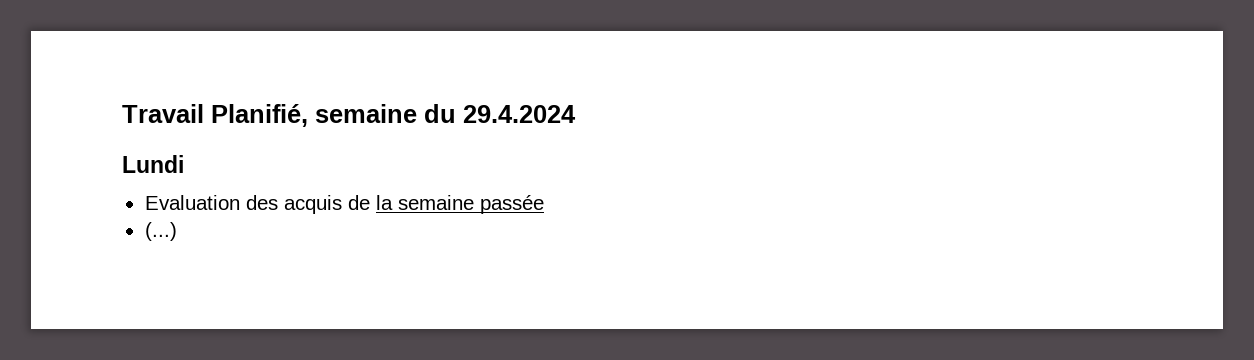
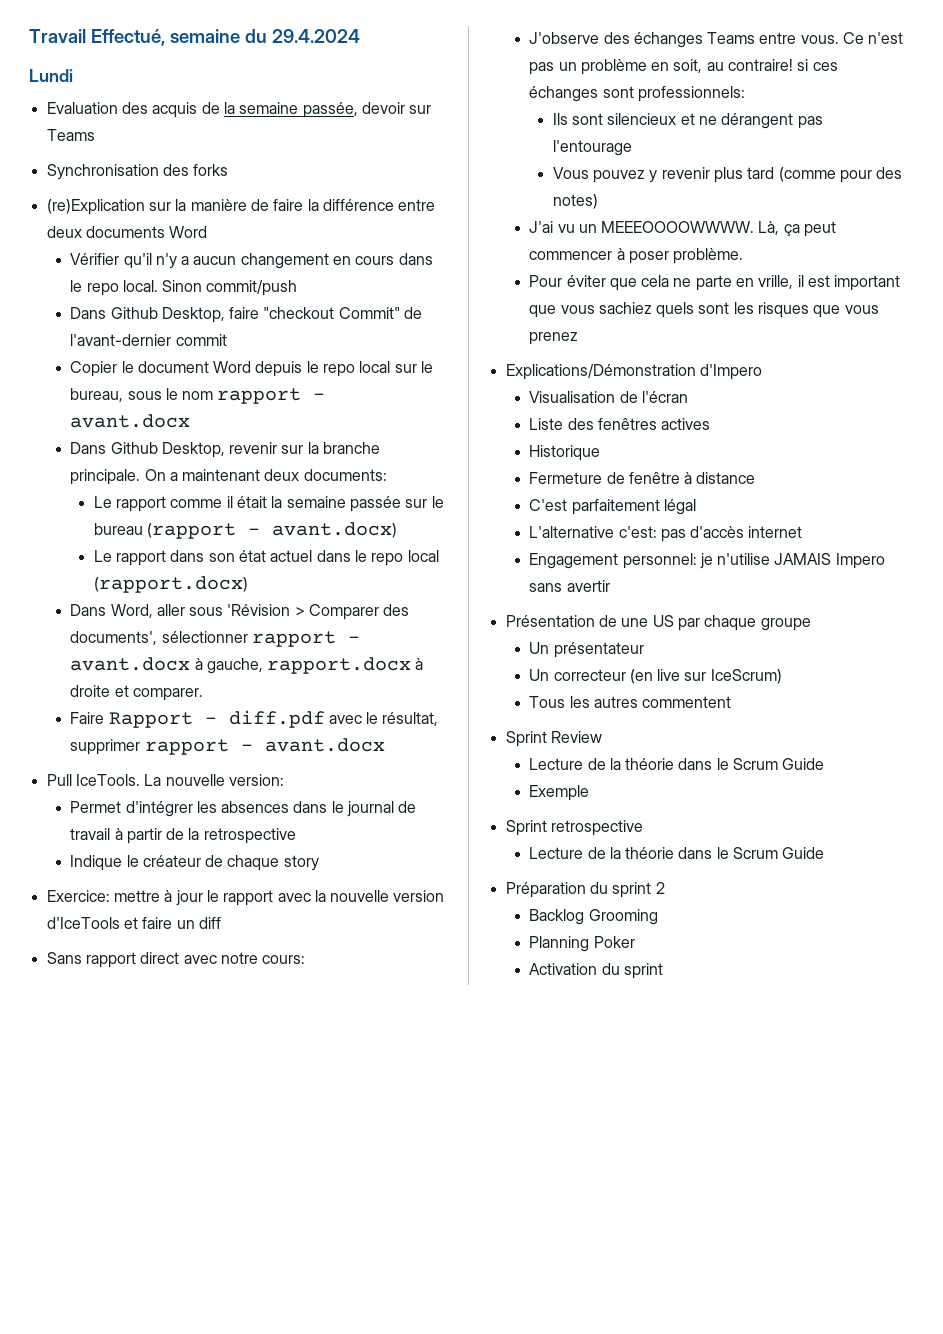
[211,104,308,127] Planifié, -> [90,29,165,46] Effectué,
[479,195,544,214] [144,222,177,241] passée // (...) -> [302,102,432,118] [46,129,95,141] [46,164,229,180] [46,199,436,215] [46,226,208,238] [70,253,433,269] [70,280,298,296] [70,307,423,323] [70,334,227,346] [70,361,434,377] [70,388,326,404] [70,414,191,428] [70,442,381,458] [70,469,387,485] [93,496,444,512] [93,522,398,539] [93,550,439,566] [93,576,248,593] [70,604,410,620] [70,631,360,647] [70,657,424,674] [70,685,203,701] [70,710,439,728] [70,738,385,755] [46,774,284,786] [70,801,417,817] [70,828,296,844] [70,855,319,871] [46,890,445,906] [46,917,221,929] [46,952,306,968] [529,32,904,48] [529,59,838,75] [529,86,745,102] [552,113,823,129] [552,140,632,156] [552,167,903,183] [552,194,598,209] [529,221,837,237] [529,248,744,264] [529,275,901,291] [529,302,879,318] [529,332,579,345] [505,364,762,380] [529,391,688,403] [529,418,711,430] [529,445,601,461] [529,472,756,484] [529,499,696,515] [529,526,803,542] [529,553,885,569] [529,580,610,592] [505,615,811,631] [529,642,644,658] [529,669,782,684] [529,696,732,708] [505,731,602,747] [529,758,825,770] [529,785,590,801] [505,820,643,836] [529,847,825,859] [505,882,665,898] [529,909,658,925] [529,936,635,952] [529,963,663,979] passée, devoir sur Teams // Synchronisation des forks // (re)Explication sur la manière de faire la différence entre deux documents Word // Vérifier qu'il n'y a aucun changement en cours dans le repo local. Sinon commit/push // Dans Github Desktop, faire "checkout Commit" de l'avant-dernier commit // Copier le document Word depuis le repo local sur le bureau, sous le nom rapport - avant.docx // Dans Github Desktop, revenir sur la branche principale. On a maintenant deux documents: // Le rapport comme il était la semaine passée sur le bureau (rapport - avant.docx) // Le rapport dans son état actuel dans le repo local (rapport.docx) // Dans Word, aller sous 'Révision > Comparer des documents', sélectionner rapport - avant.docx à gauche, rapport.docx à droite et comparer. // Faire Rapport - diff.pdf avec le résultat, supprimer rapport - avant.docx // Pull IceTools. La nouvelle version: // Permet d'intégrer les absences dans le journal de travail à partir de la retrospective // Indique le créateur de chaque story // Exercice: mettre à jour le rapport avec la nouvelle version d'IceTools et faire un diff // Sans rapport direct avec notre cours: // J'observe des échanges Teams entre vous. Ce n'est pas un problème en soit, au contraire! si ces échanges sont professionnels: // Ils sont silencieux et ne dérangent pas l'entourage // Vous pouvez y revenir plus tard (comme pour des notes) // J'ai vu un MEEEOOOOWWWW. Là, ça peut commencer à poser problème. // Pour éviter que cela ne parte en vrille, il est important que vous sachiez quels sont les risques que vous prenez // Explications/Démonstration d'Impero // Visualisation de l'écran // Liste des fenêtres actives // Historique // Fermeture de fenêtre à distance // C'est parfaitement légal // L'alternative c'est: pas d'accès internet // Engagement personnel: je n'utilise JAMAIS Impero sans avertir // Présentation de une US par chaque groupe // Un présentateur // Un correcteur (en live sur IceScrum) // Tous les autres commentent // Sprint Review // Lecture de la théorie dans le Scrum Guide // Exemple // Sprint retrospective // Lecture de la théorie dans le Scrum Guide // Préparation du sprint 2 // Backlog Grooming // Planning Poker // Activation du sprint

